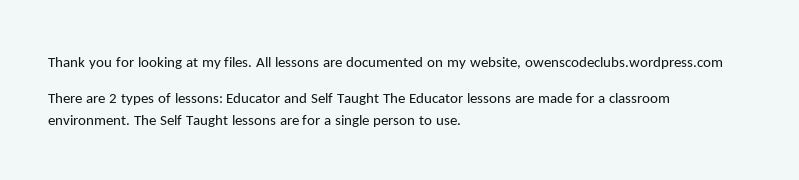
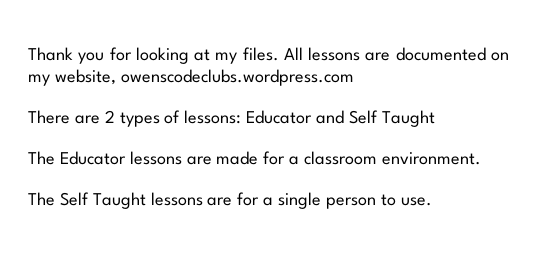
(380, 99) none -> (435, 118) //
(130, 120) none -> (481, 158) //

